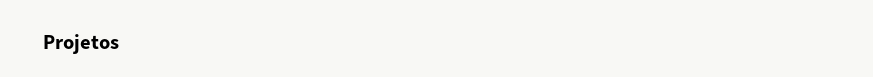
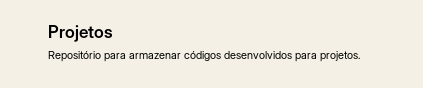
(119, 44) none -> [48,51,360,62] // Repositório para armazenar códigos desenvolvidos para projetos.

